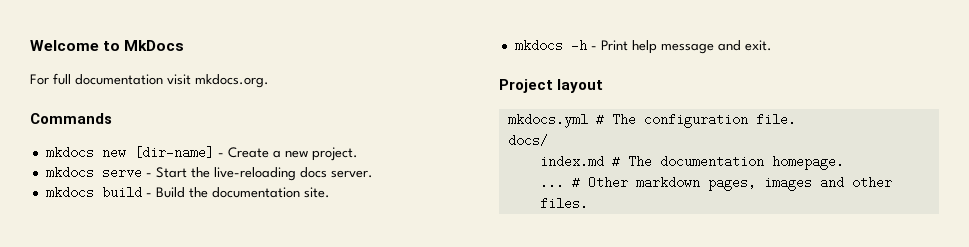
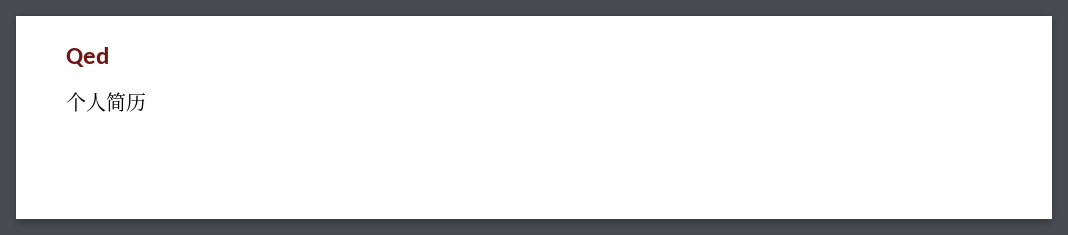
[30,40,185,51] [30,73,269,88] [30,113,112,124] [45,146,358,161] [45,166,373,181] [45,186,330,199] [514,39,772,54] [499,79,604,93] [507,113,796,128] [507,134,548,147] [539,155,844,170] [539,176,892,191] [539,197,588,210] Welcome to MkDocs // For full documentation visit mkdocs.org. // Commands // mkdocs new [dir-name] - Create a new project. // mkdocs serve - Start the live-reloading docs server. // mkdocs build - Build the documentation site. // mkdocs -h - Print help message and exit. // Project layout // mkdocs.yml # The configuration file. // docs/ // index.md # The documentation homepage. // ... # Other markdown pages, images and other files. -> [66,47,109,67] [66,92,146,112] Qed // 个人简历

